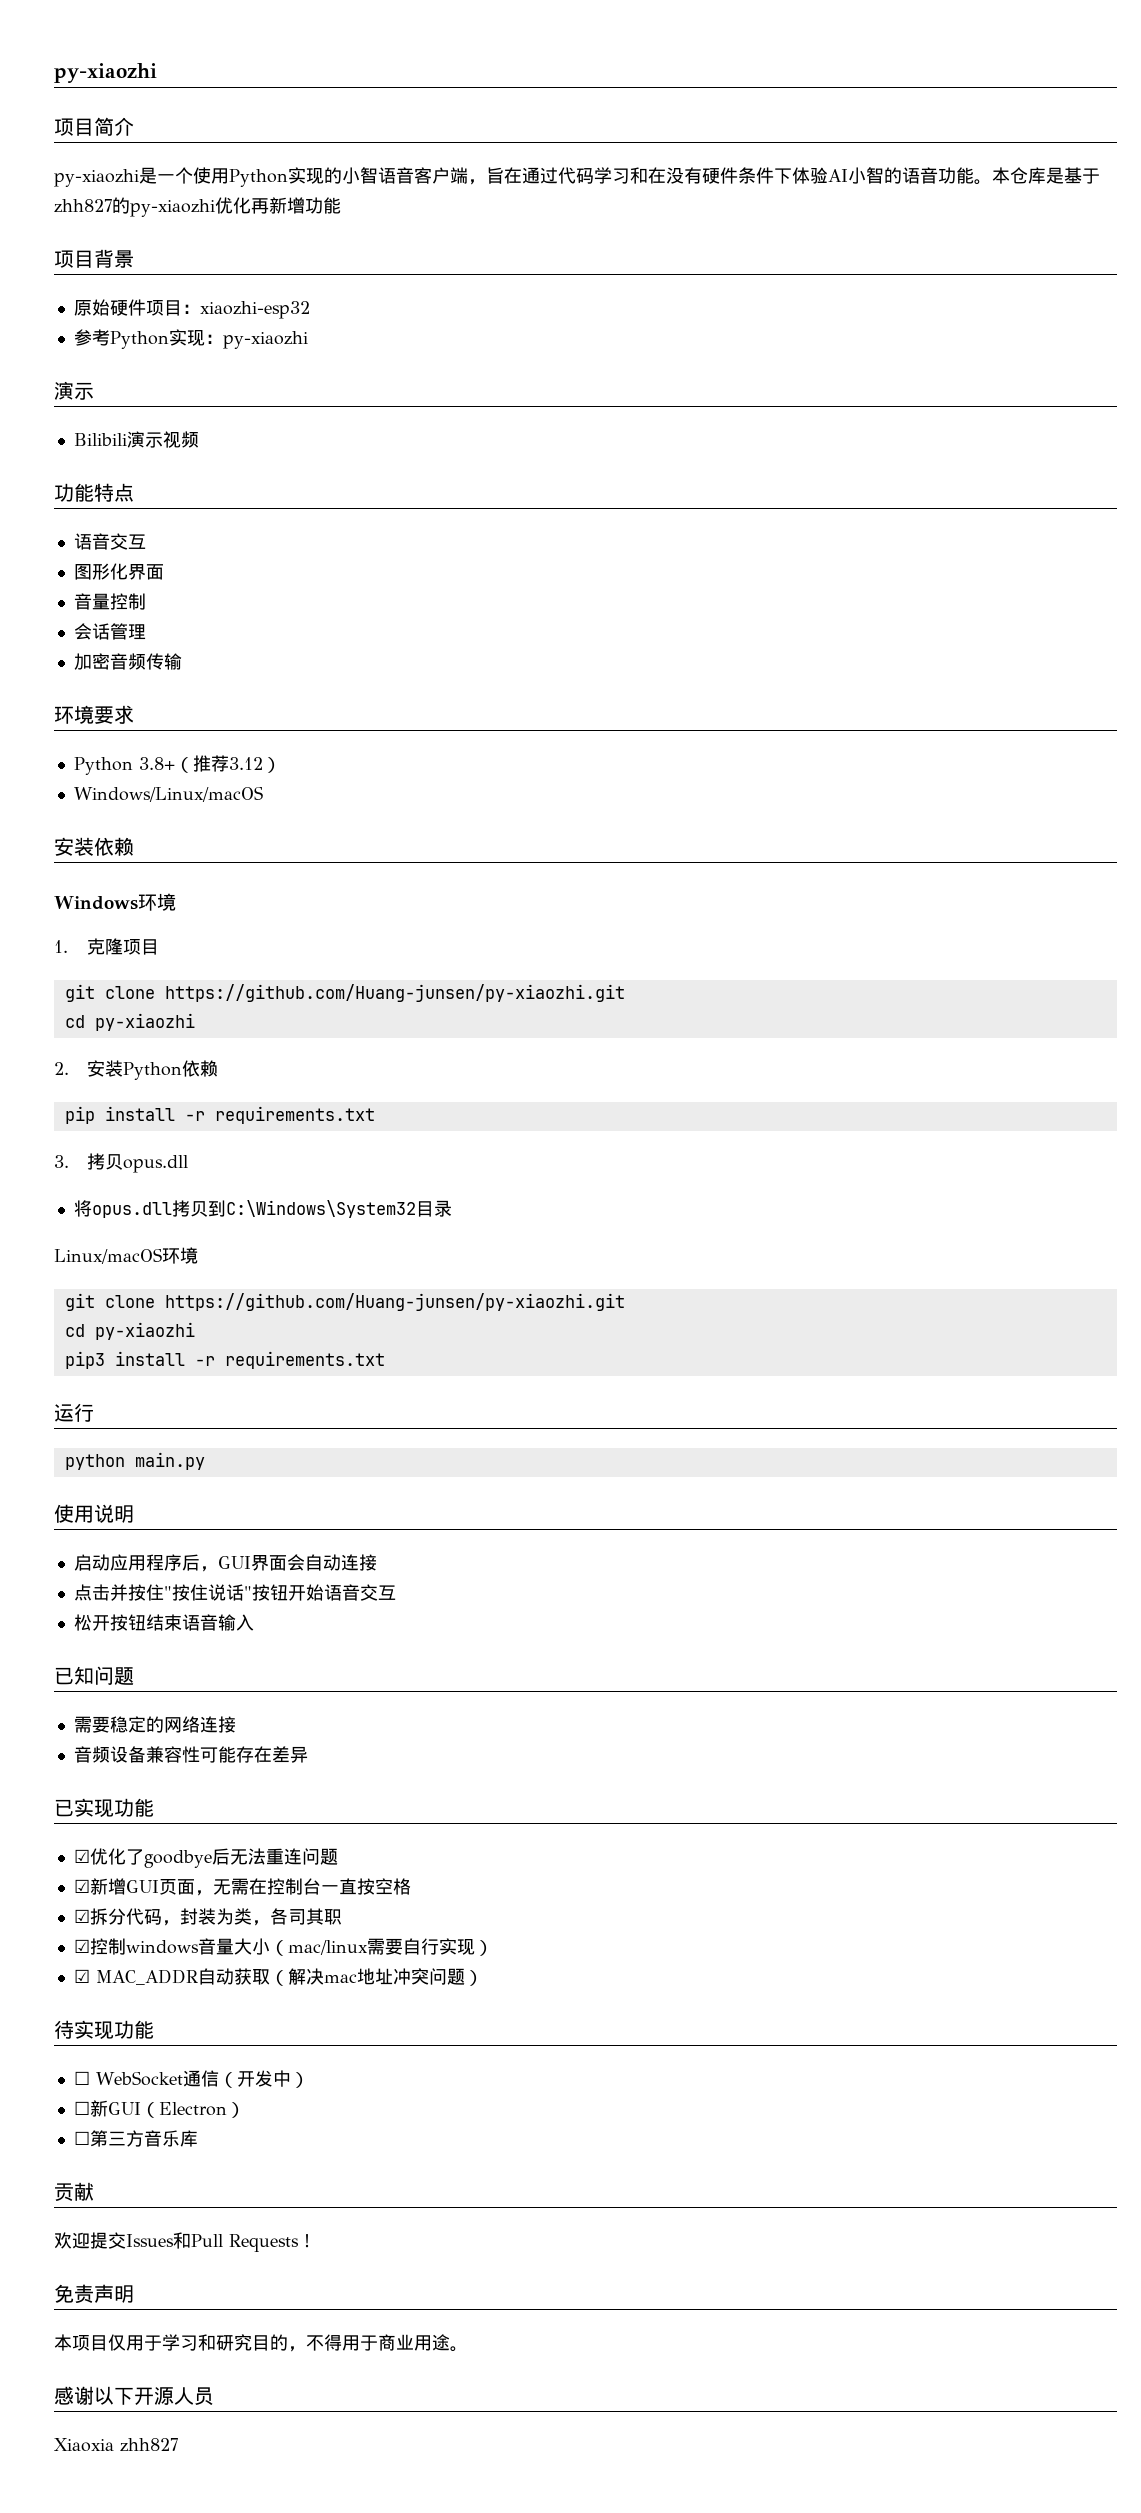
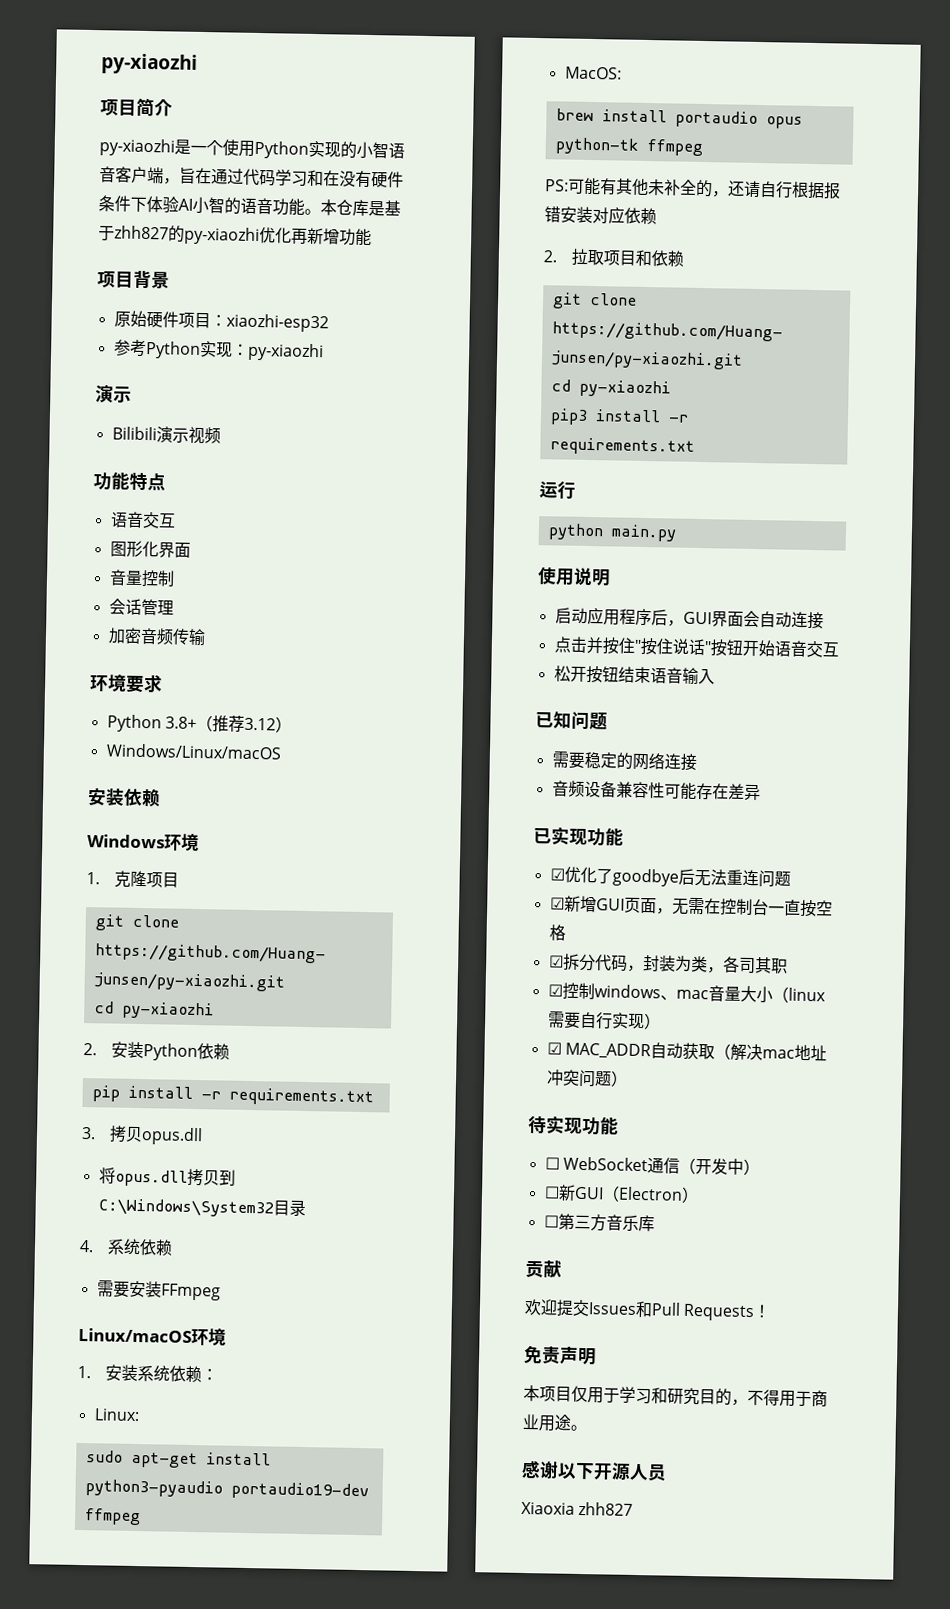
[54,1247,198,1264] Linux/macOS环境 -> [79,1238,173,1256] [96,1280,221,1301] [78,1327,226,1346] [77,1364,218,1383] [93,1408,140,1422] [85,1450,271,1469] [84,1479,369,1501] [84,1508,141,1526] [564,66,622,80] [555,108,803,129] [554,137,703,156] [545,177,841,200] [544,206,657,225] [543,248,684,267] 4.系统依赖 // 需要安装FFmpeg // Linux/macOS环境 // 1.安装系统依赖： // Linux: // sudo apt-get install python3-pyaudio portaudio19-dev ffmpeg // MacOS: // brew install portaudio opus python-tk ffmpeg // PS:可能有其他未补全的，还请自行根据报错安装对应依赖 // 2.拉取项目和依赖
(199, 1947) none -> [659,989,709,1001] 、mac
[287,1940,368,1955] mac/linux -> [787,987,826,1002] linux

